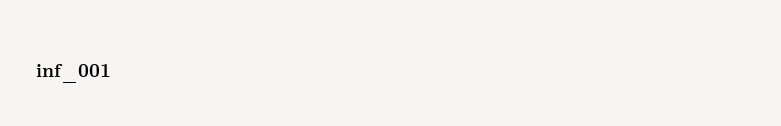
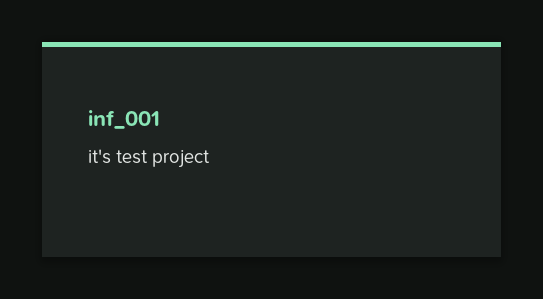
(111, 73) none -> [88,149,211,168] // it's test project

